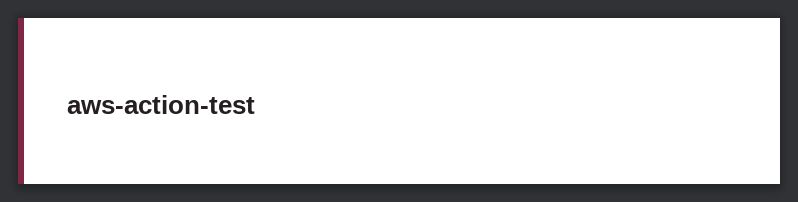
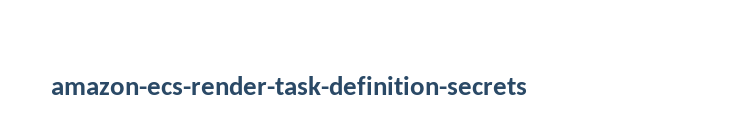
[67,95,255,114] aws-action-test -> [51,76,527,95] amazon-ecs-render-task-definition-secrets

